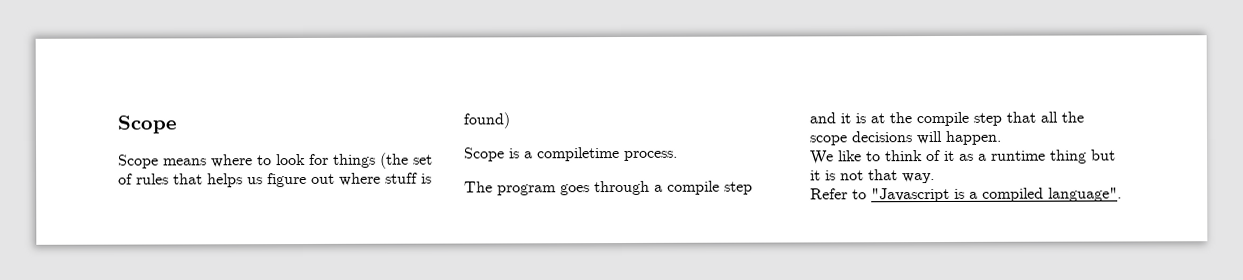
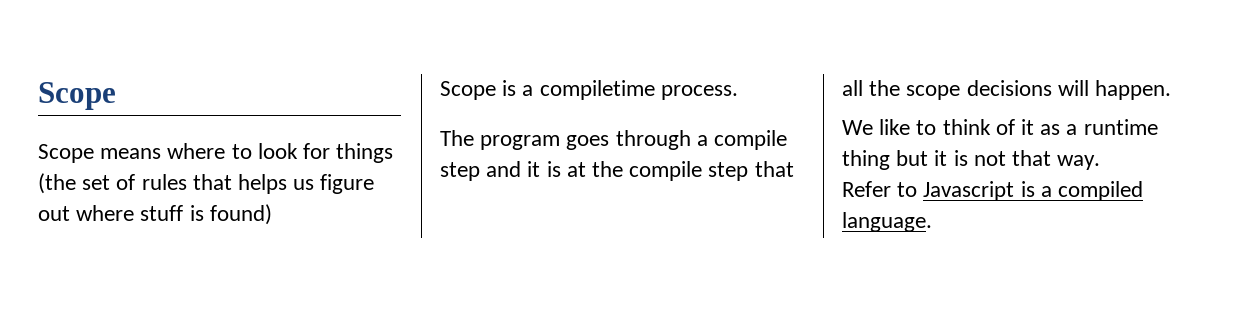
[871,187,950,203] "Javascript -> [923,181,1015,201] Javascript
[1048,187,1122,202] language". -> [842,212,932,232] language.

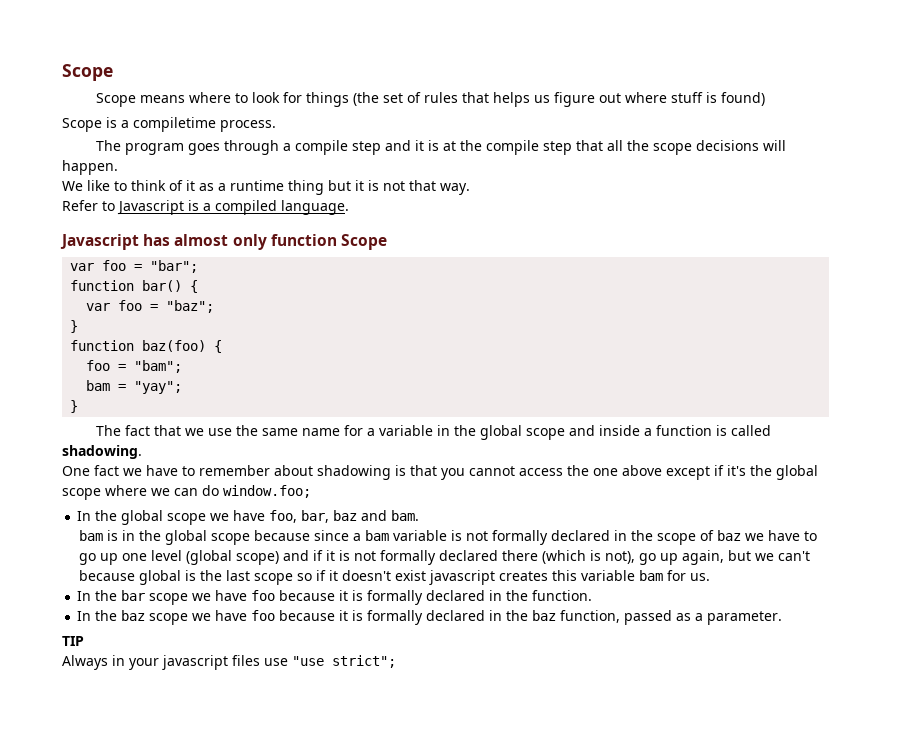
(932, 222) none -> [60,234,387,250] [70,260,199,273] [70,280,199,293] [86,300,215,313] [70,320,79,333] [70,340,223,353] [86,360,183,373] [86,380,183,394] [70,400,79,413] [96,425,772,440] [62,445,142,459] [62,465,818,480] [62,485,311,500] [77,510,420,525] [79,530,818,545] [79,550,811,565] [79,570,711,585] [77,590,593,605] [77,610,783,625] [62,636,84,646] [62,655,396,670] // Javascript has almost only function Scope // var foo = "bar"; // function bar() { // var foo = "baz"; // } // function baz(foo) { // foo = "bam"; // bam = "yay"; // } // The fact that we use the same name for a variable in the global scope and inside a function is called shadowing. // One fact we have to remember about shadowing is that you cannot access the one above except if it's the global scope where we can do window.foo; // In the global scope we have foo, bar, baz and bam. // bam is in the global scope because since a bam variable is not formally declared in the scope of baz we have to go up one level (global scope) and if it is not formally declared there (which is not), go up again, but we can't because global is the last scope so if it doesn't exist javascript creates this variable bam for us. // In the bar scope we have foo because it is formally declared in the function. // In the baz scope we have foo because it is formally declared in the baz function, passed as a parameter. // TIP // Always in your javascript files use "use strict";

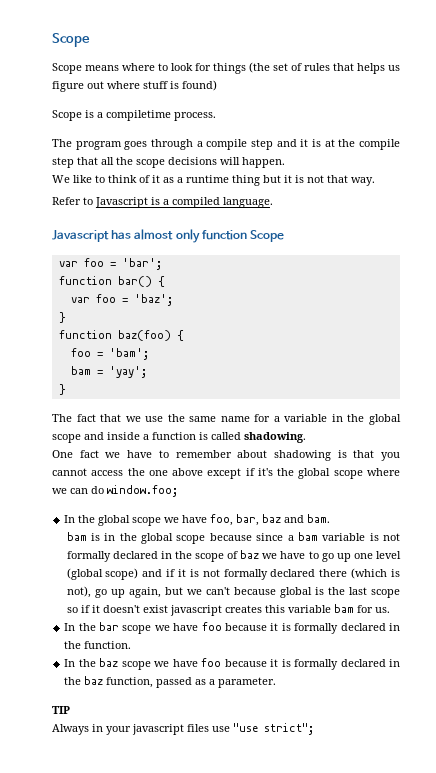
[150,260,199,273] "bar"; -> [121,258,162,270] 'bar';
[166,300,215,313] "baz"; -> [133,294,173,306] 'baz';
[134,360,183,373] "bam"; -> [108,348,149,360] 'bam';
[134,381,183,394] "yay"; -> [108,366,147,378] 'yay';

